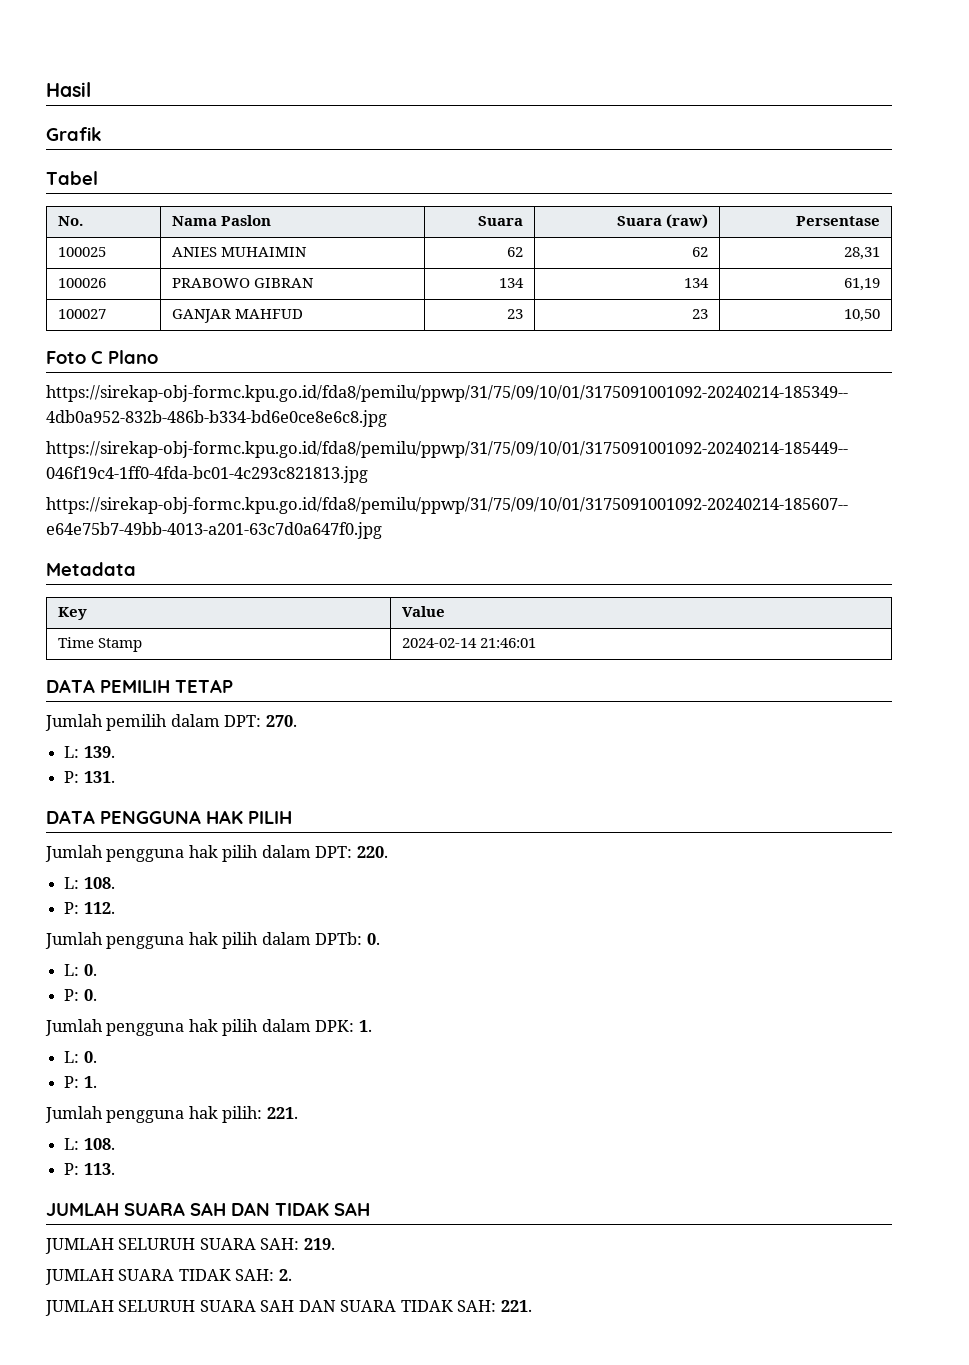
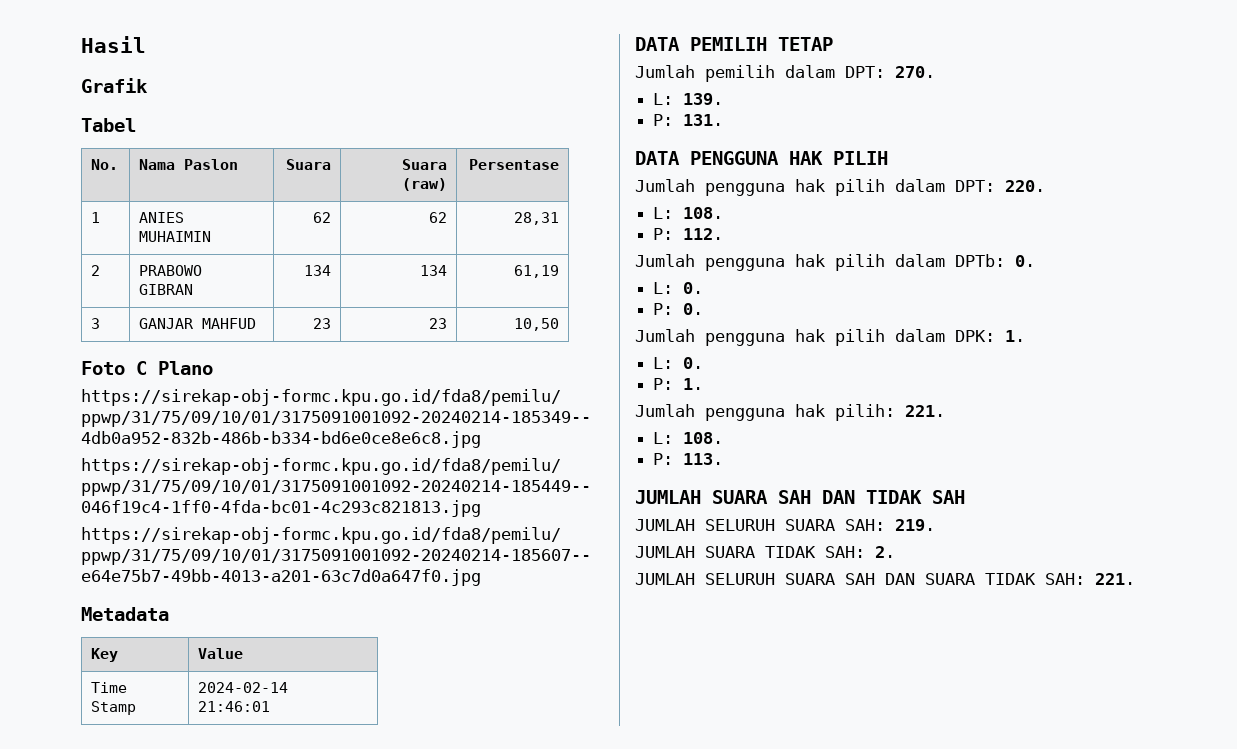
[57,247,106,257] 100025 -> [91,212,101,223] 1
[57,278,106,288] 100026 -> [91,265,101,276] 2
[57,309,106,319] 100027 -> [91,318,101,329] 3

